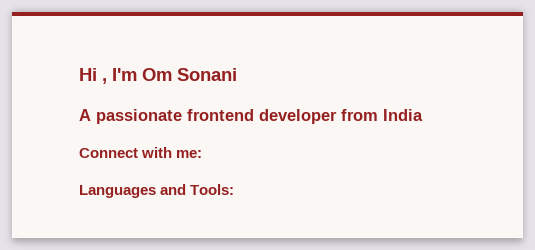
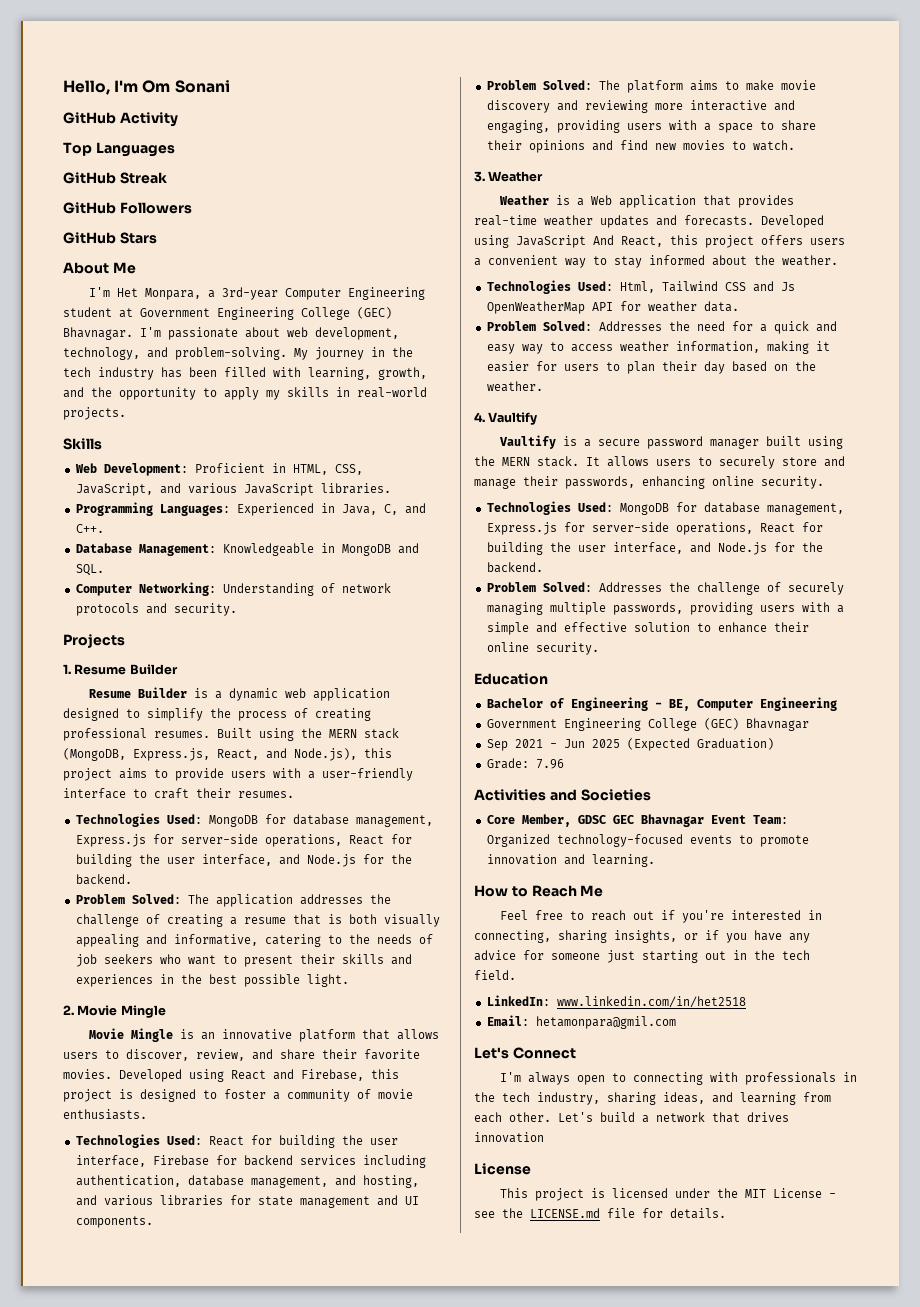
[79,68,107,84] Hi , -> [63,80,110,95] Hello,
[79,109,423,124] [79,147,203,158] [79,184,235,198] A passionate frontend developer from India // Connect with me: // Languages and Tools: -> [63,112,178,127] [63,142,175,157] [63,172,167,184] [63,202,192,214] [63,232,157,244] [63,262,136,274] [88,287,425,300] [63,307,392,320] [63,327,399,340] [63,347,413,360] [63,367,427,380] [63,387,427,400] [63,407,126,420] [63,438,102,450] [74,463,363,476] [75,483,391,496] [75,502,426,516] [75,524,104,533] [75,543,419,556] [75,564,104,576] [75,582,391,596] [75,603,237,616] [63,634,125,648] [63,664,178,675] [88,687,390,701] [63,708,371,721] [63,728,399,741] [63,748,392,761] [63,768,413,781] [63,788,294,799] [75,813,433,827] [75,834,412,847] [75,854,412,867] [75,874,132,885] [75,894,391,907] [75,914,440,927] [75,934,433,947] [75,954,412,967] [75,974,349,987] [63,1005,166,1018] [88,1028,439,1042] [63,1049,420,1061] [63,1069,399,1082] [63,1089,413,1102] [63,1109,147,1120] [75,1134,398,1148] [75,1155,426,1168] [75,1175,419,1188] [75,1195,419,1208] [75,1216,153,1228] [486,80,816,93] [486,100,795,113] [486,120,816,133] [486,140,795,153] [474,171,544,182] [498,195,794,208] [474,215,824,228] [474,235,845,248] [474,255,838,268] [486,280,795,294] [486,301,739,314] [486,321,837,334] [486,341,830,354] [486,361,816,374] [486,381,543,392] [474,412,538,425] [499,435,843,449] [474,456,845,469] [474,476,824,489] [486,501,844,515] [486,522,823,535] [486,542,823,555] [486,562,543,573] [486,582,844,595] [486,602,844,615] [486,622,809,635] [486,642,599,655] [474,673,548,685] [486,697,837,711] [486,718,809,731] [486,738,774,751] [486,758,564,769] [474,789,651,801] [486,814,788,827] [486,834,809,847] [486,854,655,867] [474,885,604,897] [499,910,822,923] [474,930,810,943] [474,950,810,963] [474,970,516,980] [486,995,746,1008] [486,1015,676,1029] [474,1047,576,1059] [499,1072,857,1085] [474,1092,831,1105] [474,1112,789,1123] [474,1132,544,1143] [474,1163,531,1175] [499,1188,836,1201] [474,1208,726,1219] GitHub Activity // Top Languages // GitHub Streak // GitHub Followers // GitHub Stars // About Me // I'm Het Monpara, a 3rd-year Computer Engineering student at Government Engineering College (GEC) Bhavnagar. I'm passionate about web development, technology, and problem-solving. My journey in the tech industry has been filled with learning, growth, and the opportunity to apply my skills in real-world projects. // Skills // Web Development: Proficient in HTML, CSS, JavaScript, and various JavaScript libraries. // Programming Languages: Experienced in Java, C, and C++. // Database Management: Knowledgeable in MongoDB and SQL. // Computer Networking: Understanding of network protocols and security. // Projects // 1. Resume Builder // Resume Builder is a dynamic web application designed to simplify the process of creating professional resumes. Built using the MERN stack (MongoDB, Express.js, React, and Node.js), this project aims to provide users with a user-friendly interface to craft their resumes. // Technologies Used: MongoDB for database management, Express.js for server-side operations, React for building the user interface, and Node.js for the backend. // Problem Solved: The application addresses the challenge of creating a resume that is both visually appealing and informative, catering to the needs of job seekers who want to present their skills and experiences in the best possible light. // 2. Movie Mingle // Movie Mingle is an innovative platform that allows users to discover, review, and share their favorite movies. Developed using React and Firebase, this project is designed to foster a community of movie enthusiasts. // Technologies Used: React for building the user interface, Firebase for backend services including authentication, database management, and hosting, and various libraries for state management and UI components. // Problem Solved: The platform aims to make movie discovery and reviewing more interactive and engaging, providing users with a space to share their opinions and find new movies to watch. // 3. Weather // Weather is a Web application that provides real-time weather updates and forecasts. Developed using JavaScript And React, this project offers users a convenient way to stay informed about the weather. // Technologies Used: Html, Tailwind CSS and Js OpenWeatherMap API for weather data. // Problem Solved: Addresses the need for a quick and easy way to access weather information, making it easier for users to plan their day based on the weather. // 4. Vaultify // Vaultify is a secure password manager built using the MERN stack. It allows users to securely store and manage their passwords, enhancing online security. // Technologies Used: MongoDB for database management, Express.js for server-side operations, React for building the user interface, and Node.js for the backend. // Problem Solved: Addresses the challenge of securely managing multiple passwords, providing users with a simple and effective solution to enhance their online security. // Education // Bachelor of Engineering - BE, Computer Engineering // Government Engineering College (GEC) Bhavnagar // Sep 2021 - Jun 2025 (Expected Graduation) // Grade: 7.96 // Activities and Societies // Core Member, GDSC GEC Bhavnagar Event Team: Organized technology-focused events to promote innovation and learning. // How to Reach Me // Feel free to reach out if you're interested in connecting, sharing insights, or if you have any advice for someone just starting out in the tech field. // LinkedIn: www.linkedin.com/in/het2518 // Email: hetamonpara@gmil.com // Let's Connect // I'm always open to connecting with professionals in the tech industry, sharing ideas, and learning from each other. Let's build a network that drives innovation // License // This project is licensed under the MIT License - see the LICENSE.md file for details.

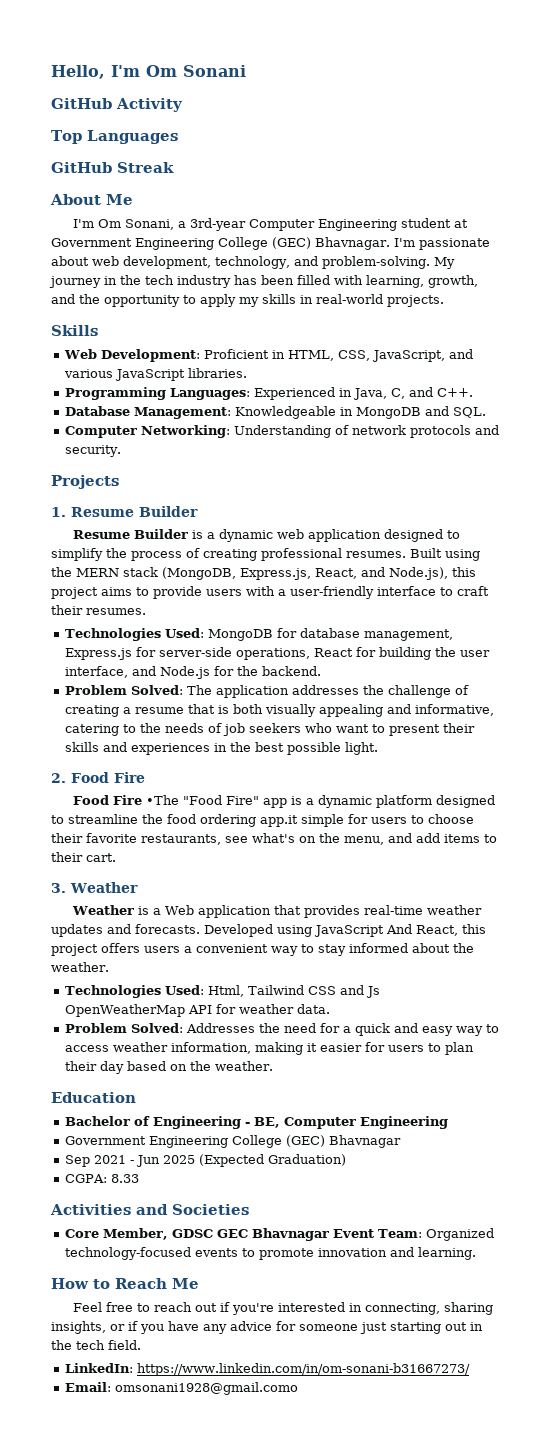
[63,202,192,214] [63,232,157,244] // GitHub Followers // GitHub Stars -> (174, 167) none
[116,288,201,300] Het Monpara, -> [98,219,175,230] Om Sonani,
[77,1005,166,1018] [88,1028,439,1042] [63,1049,420,1061] [63,1069,399,1082] [63,1089,413,1102] [63,1109,147,1120] [75,1134,398,1148] [75,1155,426,1168] [75,1175,419,1188] [75,1195,419,1208] [75,1216,153,1228] [486,80,816,93] [486,100,795,113] [486,120,816,133] [486,140,795,153] Movie Mingle // Movie Mingle is an innovative platform that allows users to discover, review, and share their favorite movies. Developed using React and Firebase, this project is designed to foster a community of movie enthusiasts. // Technologies Used: React for building the user interface, Firebase for backend services including authentication, database management, and hosting, and various libraries for state management and UI components. // Problem Solved: The platform aims to make movie discovery and reviewing more interactive and engaging, providing users with a space to share their opinions and find new movies to watch. -> [71,772,145,783] [73,795,496,808] [51,814,474,827] [51,833,497,845] [51,852,116,862] Food Fire // Food Fire •The "Food Fire" app is a dynamic platform designed to streamline the food ordering app.it simple for users to choose their favorite restaurants, see what's on the menu, and add items to their cart.
[474,412,538,425] [499,435,843,449] [474,456,845,469] [474,476,824,489] [486,501,844,515] [486,522,823,535] [486,542,823,555] [486,562,543,573] [486,582,844,595] [486,602,844,615] [486,622,809,635] [486,642,599,655] // 4. Vaultify // Vaultify is a secure password manager built using the MERN stack. It allows users to securely store and manage their passwords, enhancing online security. // Technologies Used: MongoDB for database management, Express.js for server-side operations, React for building the user interface, and Node.js for the backend. // Problem Solved: Addresses the challenge of securely managing multiple passwords, providing users with a simple and effective solution to enhance their online security. -> (273, 1066) none
[486,758,564,769] Grade: 7.96 -> [64,1174,139,1183] CGPA: 8.33
[556,996,746,1008] www.linkedin.com/in/het2518 -> [136,1363,470,1376] https://www.linkedin.com/in/om-sonani-b31667273/
[535,1016,676,1029] [474,1047,576,1059] [499,1072,857,1085] [474,1092,831,1105] [474,1112,789,1123] [474,1132,544,1143] [474,1163,531,1175] [499,1188,836,1201] [474,1208,726,1219] hetamonpara@gmil.com // Let's Connect // I'm always open to connecting with professionals in the tech industry, sharing ideas, and learning from each other. Let's build a network that drives innovation // License // This project is licensed under the MIT License - see the LICENSE.md file for details. -> [114,1382,298,1395] omsonani1928@gmail.como

